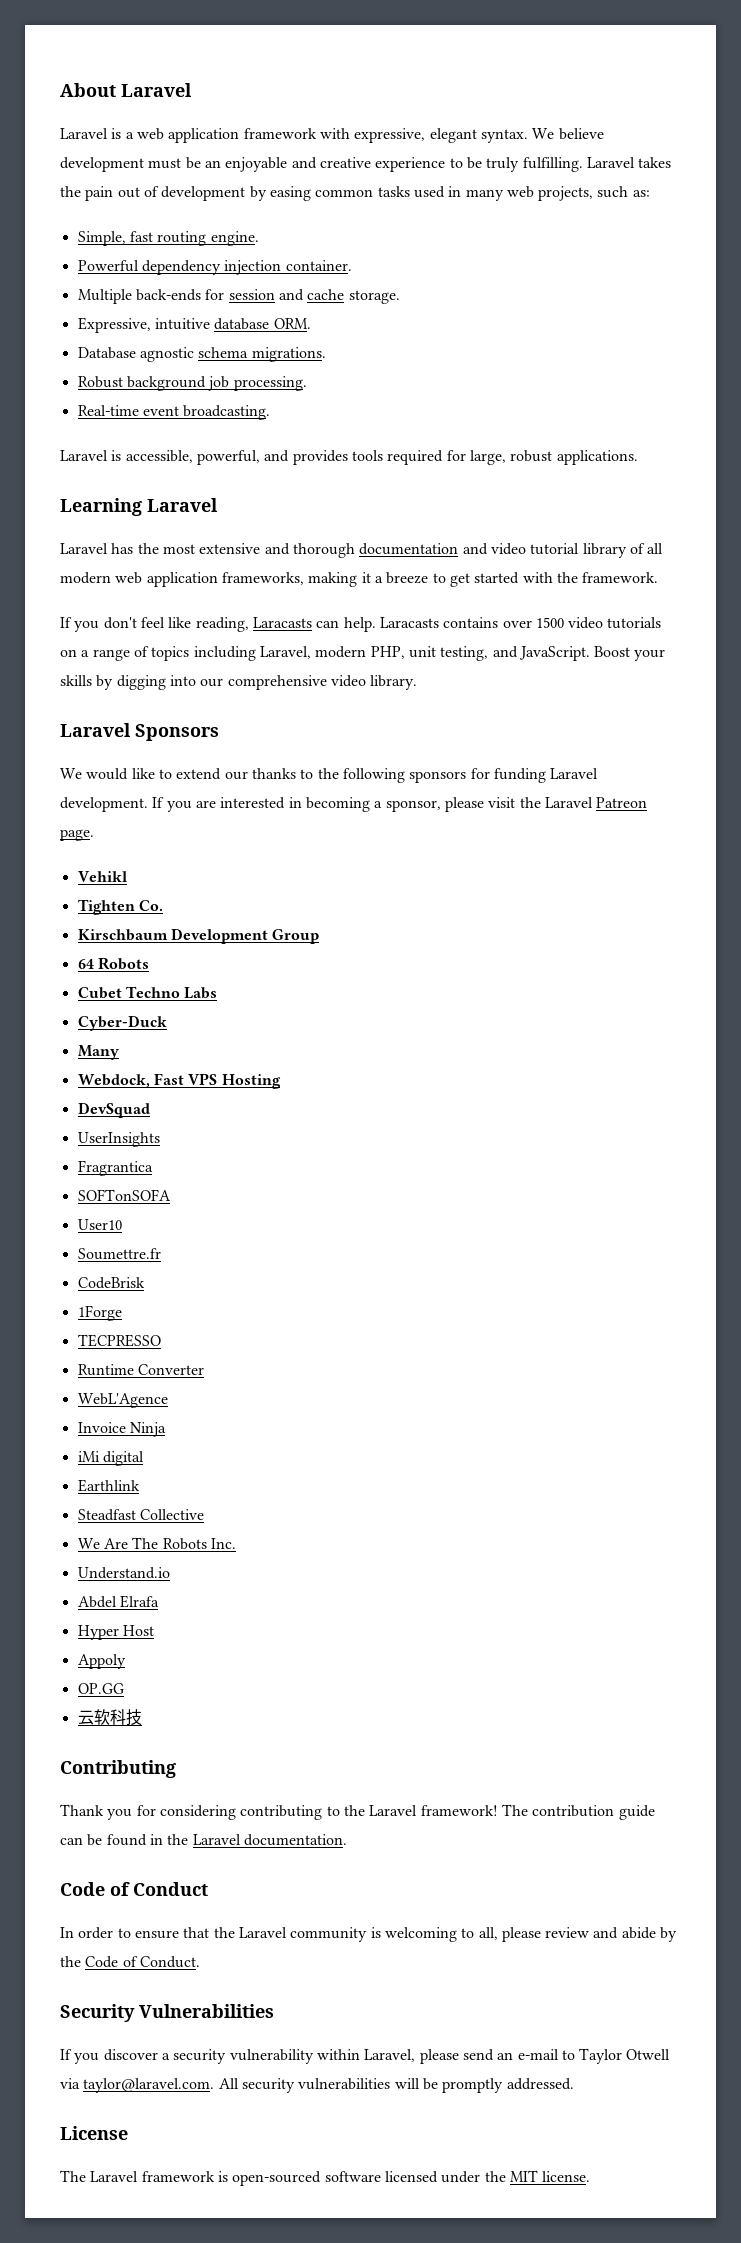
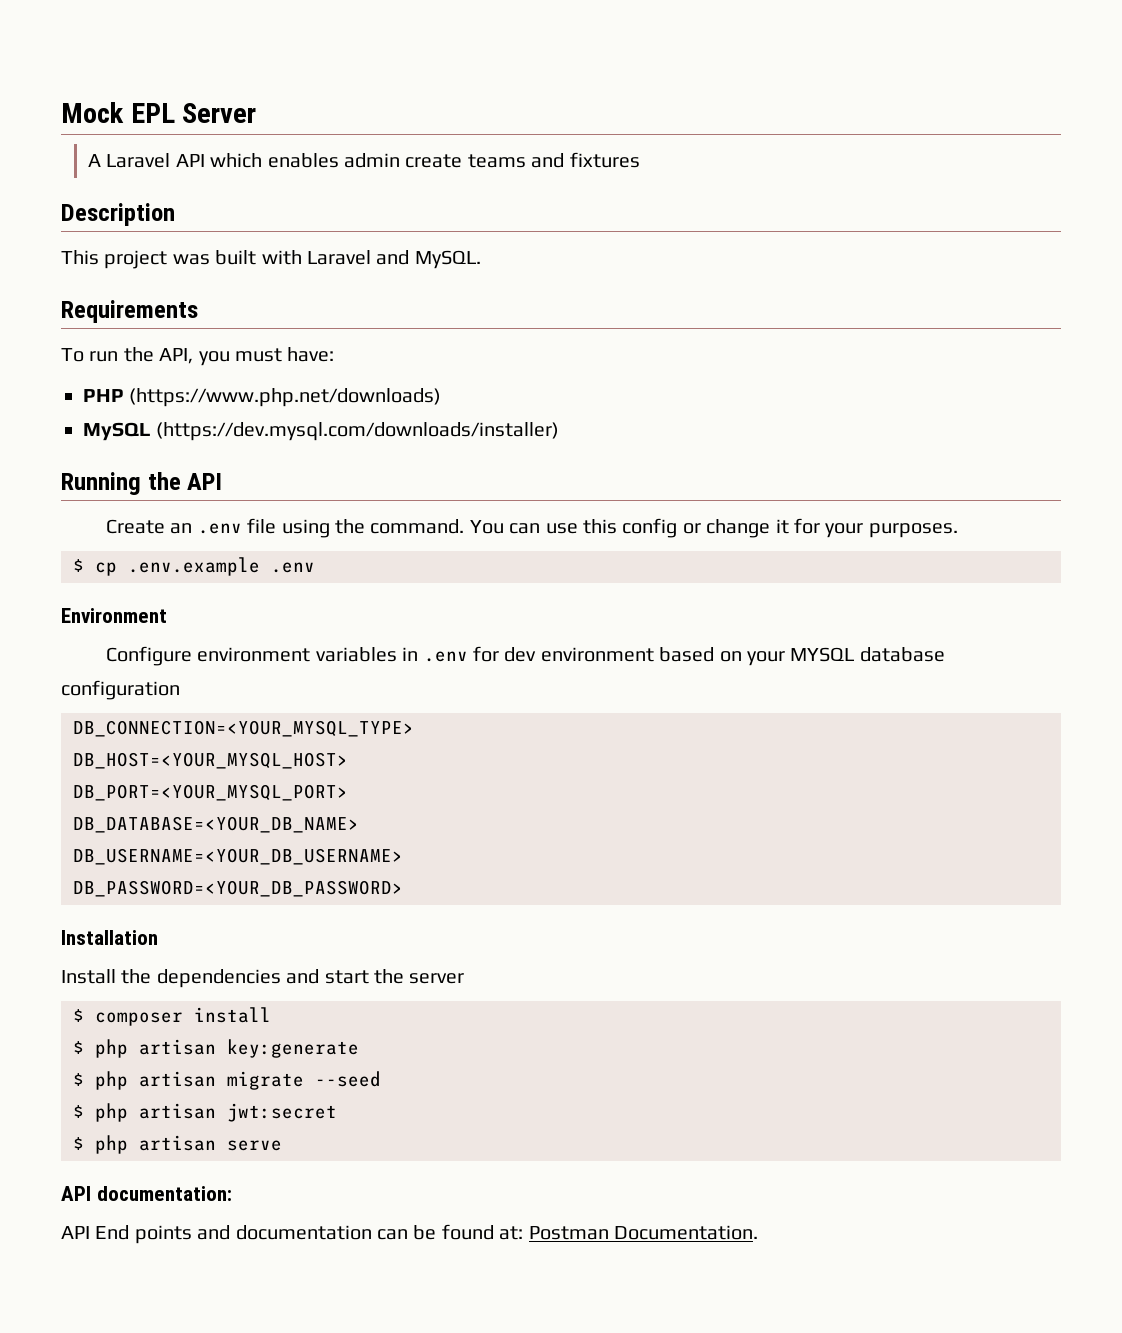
[60,83,192,97] [60,128,604,143] [60,157,672,172] [60,186,650,201] [77,231,259,246] [77,260,352,275] [77,289,400,304] [77,317,311,333] [77,347,326,362] [77,376,307,391] [77,405,271,420] [60,450,638,465] [60,498,218,516] [60,543,664,558] [60,572,659,587] [60,617,662,632] [60,646,666,661] [60,675,418,690] [60,723,219,741] [60,768,599,783] [60,797,648,812] [60,829,94,841] [77,871,127,882] [77,899,163,915] [77,928,320,944] [77,957,149,970] [77,986,218,999] [77,1015,167,1031] [77,1045,119,1060] [77,1073,281,1089] [77,1102,150,1118] [77,1132,160,1147] [77,1160,153,1176] [77,1189,171,1201] [77,1219,122,1230] [77,1248,161,1260] [77,1277,145,1289] [77,1305,122,1321] [77,1334,161,1347] [77,1364,204,1376] [77,1393,168,1408] [77,1422,166,1437] [77,1451,144,1466] [77,1479,140,1492] [77,1509,204,1521] [77,1537,236,1550] [77,1567,170,1579] [77,1595,159,1608] [77,1625,154,1640] [77,1654,126,1669] [77,1683,124,1694] [77,1709,142,1726] [60,1760,176,1778] [60,1804,655,1820] [60,1834,347,1846] [60,1882,208,1896] [60,1927,678,1942] [60,1956,200,1968] [60,2004,274,2022] [60,2048,671,2064] [60,2078,574,2093] [60,2126,128,2140] [60,2170,591,2186] About Laravel // Laravel is a web application framework with expressive, elegant syntax. We believe development must be an enjoyable and creative experience to be truly fulfilling. Laravel takes the pain out of development by easing common tasks used in many web projects, such as: // Simple, fast routing engine. // Powerful dependency injection container. // Multiple back-ends for session and cache storage. // Expressive, intuitive database ORM. // Database agnostic schema migrations. // Robust background job processing. // Real-time event broadcasting. // Laravel is accessible, powerful, and provides tools required for large, robust applications. // Learning Laravel // Laravel has the most extensive and thorough documentation and video tutorial library of all modern web application frameworks, making it a breeze to get started with the framework. // If you don't feel like reading, Laracasts can help. Laracasts contains over 1500 video tutorials on a range of topics including Laravel, modern PHP, unit testing, and JavaScript. Boost your skills by digging into our comprehensive video library. // Laravel Sponsors // We would like to extend our thanks to the following sponsors for funding Laravel development. If you are interested in becoming a sponsor, please visit the Laravel Patreon page. // Vehikl // Tighten Co. // Kirschbaum Development Group // 64 Robots // Cubet Techno Labs // Cyber-Duck // Many // Webdock, Fast VPS Hosting // DevSquad // UserInsights // Fragrantica // SOFTonSOFA // User10 // Soumettre.fr // CodeBrisk // 1Forge // TECPRESSO // Runtime Converter // WebL'Agence // Invoice Ninja // iMi digital // Earthlink // Steadfast Collective // We Are The Robots Inc. // Understand.io // Abdel Elrafa // Hyper Host // Appoly // OP.GG // 云软科技 // Contributing // Thank you for considering contributing to the Laravel framework! The contribution guide can be found in the Laravel documentation. // Code of Conduct // In order to ensure that the Laravel community is welcoming to all, please review and abide by the Code of Conduct. // Security Vulnerabilities // If you discover a security vulnerability within Laravel, please send an e-mail to Taylor Otwell via taylor@laravel.com. All security vulnerabilities will be promptly addressed. // License // The Laravel framework is open-sourced software licensed under the MIT license. -> [61,102,257,123] [87,152,640,168] [61,203,175,226] [61,250,481,269] [61,300,198,323] [61,347,335,366] [83,388,442,407] [83,422,560,441] [61,472,223,495] [105,518,958,538] [73,557,315,576] [61,608,167,623] [105,646,945,666] [61,680,180,700] [73,720,414,737] [73,752,348,769] [73,784,348,801] [73,816,359,833] [73,848,403,865] [73,880,403,897] [61,930,158,945] [61,969,465,988] [73,1007,271,1026] [73,1039,359,1058] [73,1071,381,1090] [73,1103,337,1122] [73,1135,282,1154] [61,1186,232,1201] [61,1224,758,1244] Mock EPL Server // A Laravel API which enables admin create teams and fixtures // Description // This project was built with Laravel and MySQL. // Requirements // To run the API, you must have: // PHP (https://www.php.net/downloads) // MySQL (https://dev.mysql.com/downloads/installer) // Running the API // Create an .env file using the command. You can use this config or change it for your purposes. // $ cp .env.example .env // Environment // Configure environment variables in .env for dev environment based on your MYSQL database configuration // DB_CONNECTION=<YOUR_MYSQL_TYPE> // DB_HOST=<YOUR_MYSQL_HOST> // DB_PORT=<YOUR_MYSQL_PORT> // DB_DATABASE=<YOUR_DB_NAME> // DB_USERNAME=<YOUR_DB_USERNAME> // DB_PASSWORD=<YOUR_DB_PASSWORD> // Installation // Install the dependencies and start the server // $ composer install // $ php artisan key:generate // $ php artisan migrate --seed // $ php artisan jwt:secret // $ php artisan serve // API documentation: // API End points and documentation can be found at: Postman Documentation.

